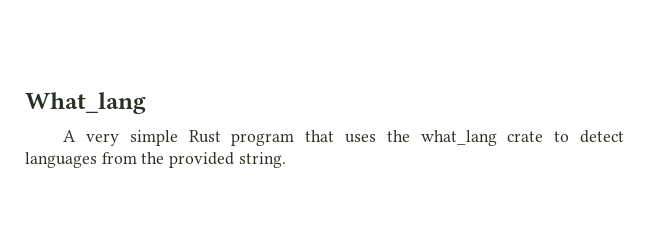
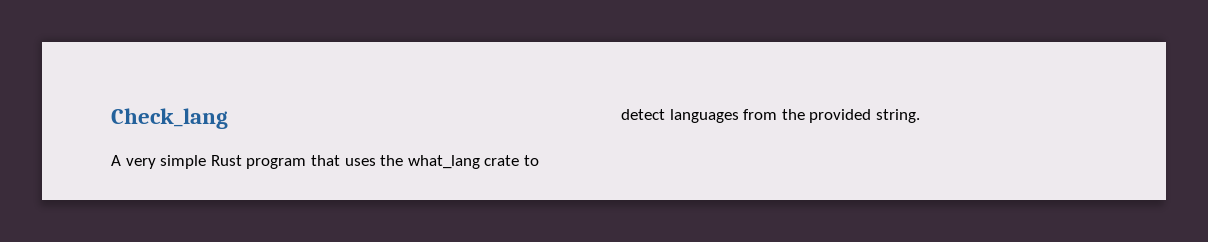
[25,92,146,114] What_lang -> [111,108,228,129] Check_lang

